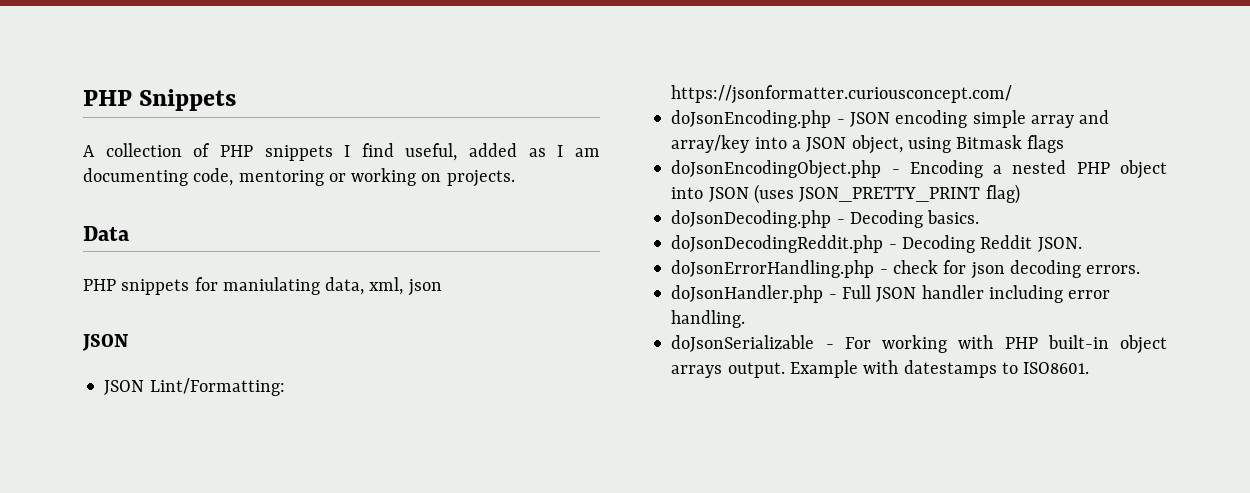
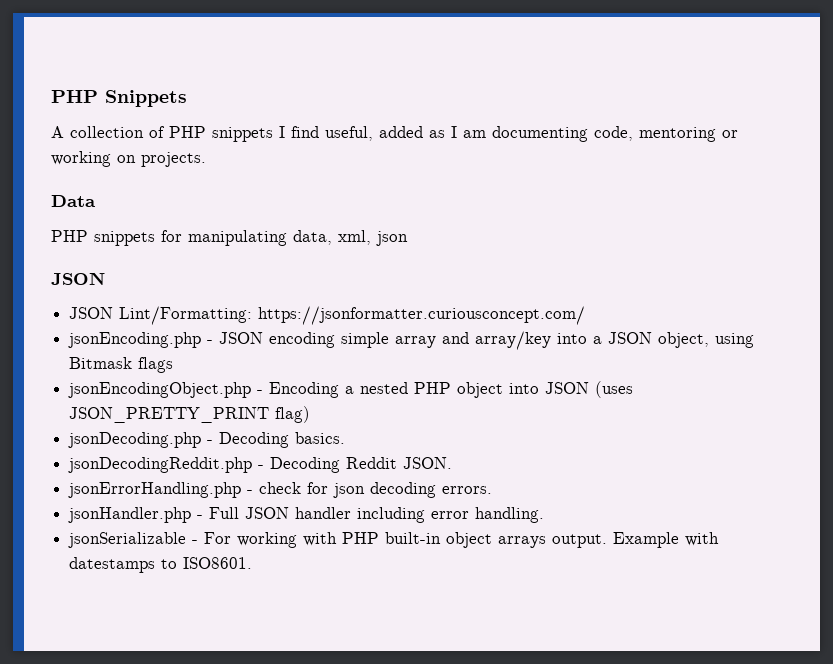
[222,277,320,295] maniulating -> [188,230,287,246] manipulating
[671,110,832,128] doJsonEncoding.php -> [68,332,202,348] jsonEncoding.php
[671,160,882,179] doJsonEncodingObject.php -> [68,382,252,398] jsonEncodingObject.php
[671,210,832,228] doJsonDecoding.php -> [68,432,202,448] jsonDecoding.php
[671,235,884,253] doJsonDecodingReddit.php -> [68,457,253,473] jsonDecodingReddit.php
[671,260,875,278] doJsonErrorHandling.php -> [68,482,242,498] jsonErrorHandling.php
[671,285,824,303] doJsonHandler.php -> [68,507,192,523] jsonHandler.php
[671,335,815,352] doJsonSerializable -> [68,532,187,548] jsonSerializable

